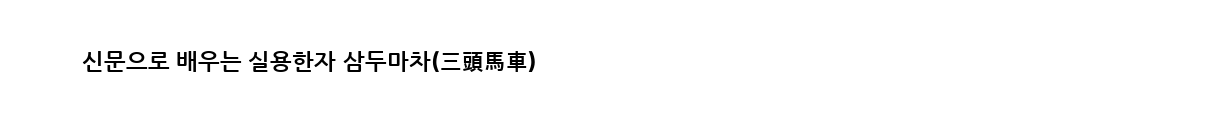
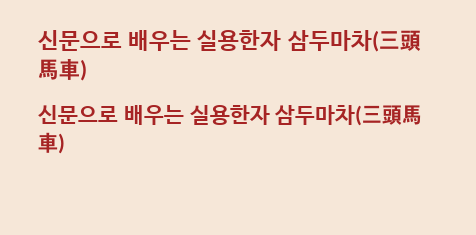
[82,51,537,72] 신문으로 배우는 실용한자 삼두마차(三頭馬車) -> [38,30,421,52] [38,59,87,81] [38,105,423,126] [38,132,65,154] 신문으로 배우는 실용한자 삼두마차(三頭馬車) // 신문으로 배우는 실용한자 삼두마차(三頭馬車)

